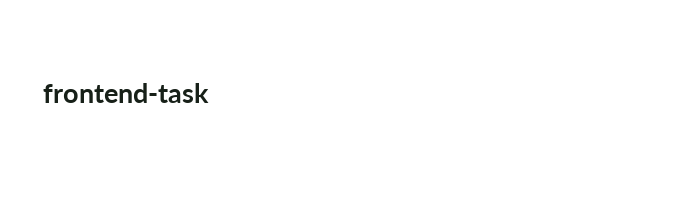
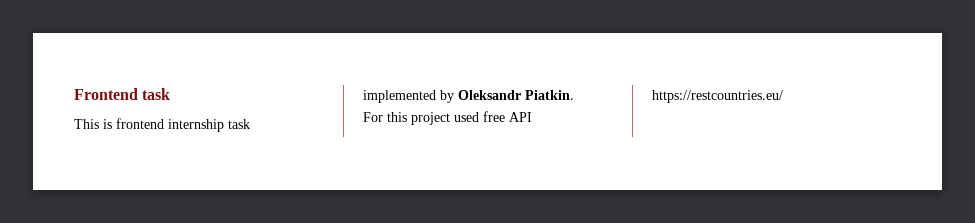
[43,83,209,103] frontend-task -> [74,88,171,100] [74,118,250,132] [363,90,574,103] [363,111,532,125] [652,90,783,103] Frontend task // This is frontend internship task implemented by Oleksandr Piatkin. // For this project used free API https://restcountries.eu/

